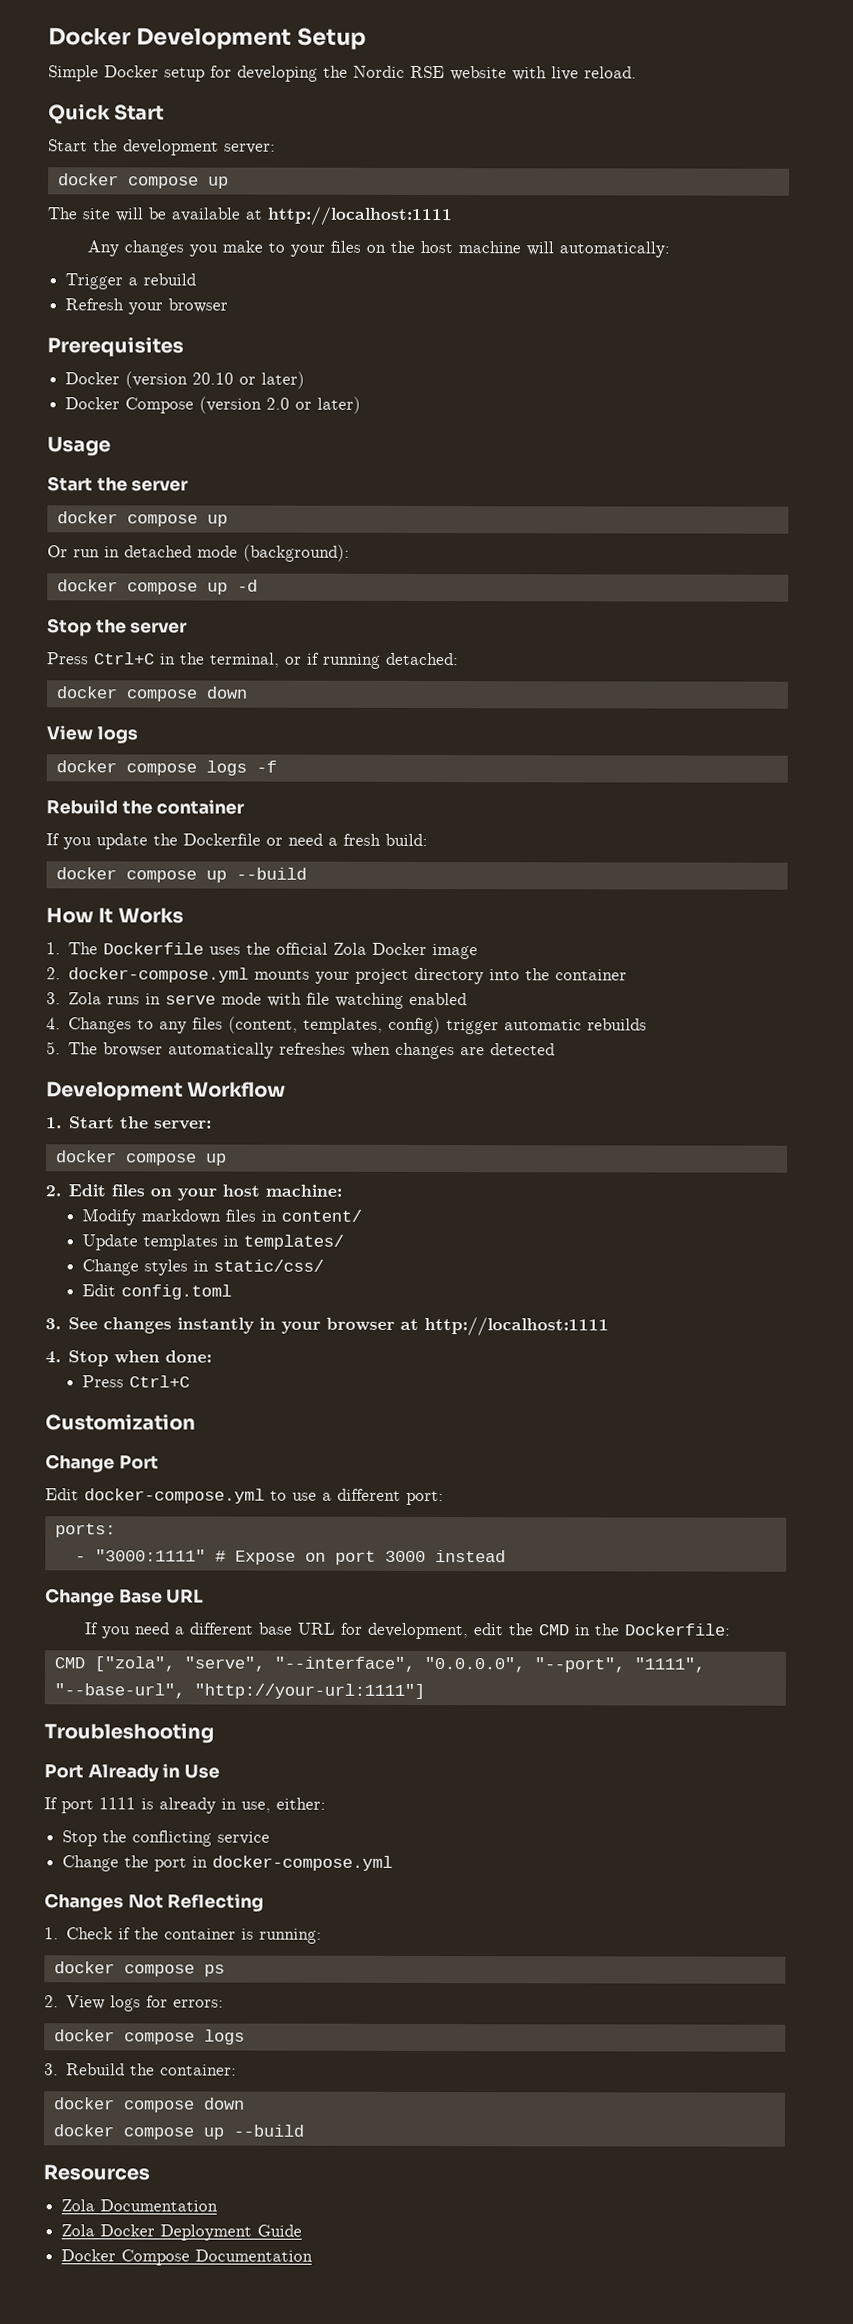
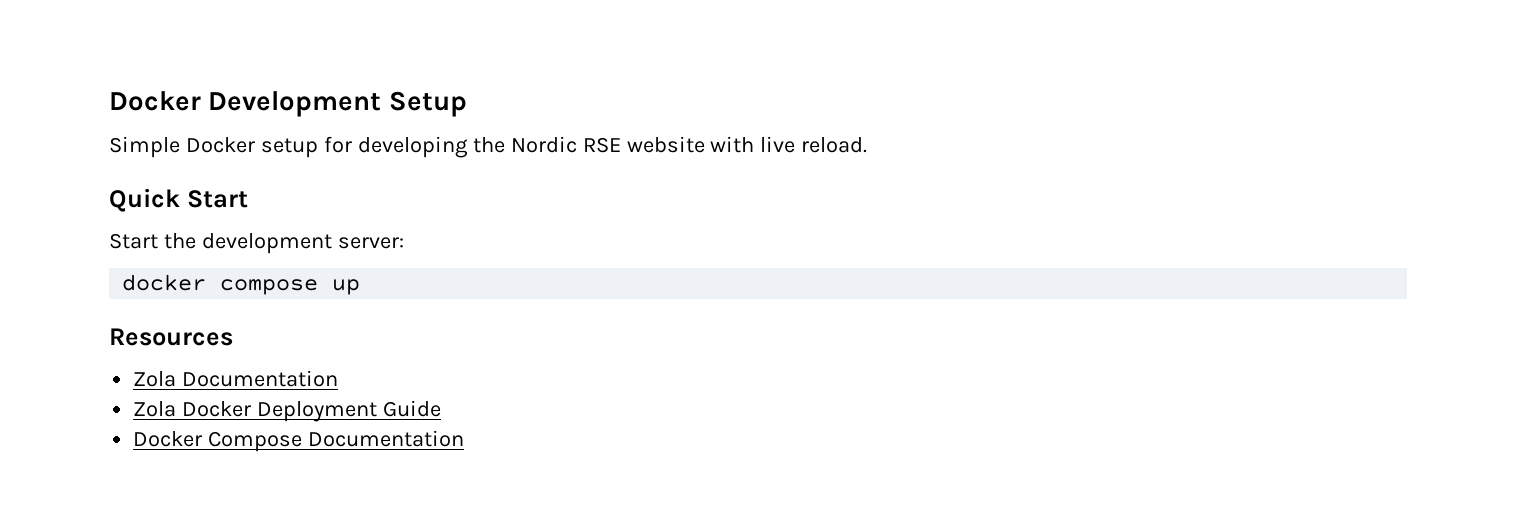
[47,206,453,227] [86,240,670,258] [65,273,197,290] [65,298,229,315] [47,337,184,357] [65,371,306,389] [65,396,362,414] [47,436,111,457] [47,476,190,492] [56,511,228,527] [47,544,350,562] [56,579,258,595] [47,618,189,637] [47,652,459,669] [55,686,247,702] [46,725,138,744] [55,760,277,776] [46,799,246,815] [46,833,428,850] [55,867,307,883] [46,907,184,924] [46,942,479,960] [46,967,628,985] [46,992,468,1009] [46,1016,648,1035] [46,1041,556,1060] [46,1081,287,1101] [46,1116,213,1130] [54,1150,227,1166] [45,1184,343,1201] [82,1208,363,1226] [82,1234,345,1251] [82,1259,325,1276] [82,1284,233,1300] [45,1316,610,1337] [45,1350,213,1367] [82,1375,191,1388] [45,1414,196,1431] [45,1454,159,1473] [45,1488,444,1506] [54,1523,116,1538] [74,1549,506,1565] [45,1588,205,1607] [84,1622,731,1640] [53,1656,705,1673] [53,1683,425,1699] [44,1723,214,1744] [44,1763,221,1782] [44,1797,326,1814] [62,1830,271,1847] [62,1855,394,1872] [44,1893,265,1912] [44,1927,323,1944] [53,1961,225,1977] [44,1995,225,2012] [53,2029,245,2045] [44,2063,238,2076] [53,2097,245,2113] [52,2124,304,2140] // The site will be available at http://localhost:1111 // Any changes you make to your files on the host machine will automatically: // Trigger a rebuild // Refresh your browser // Prerequisites // Docker (version 20.10 or later) // Docker Compose (version 2.0 or later) // Usage // Start the server // docker compose up // Or run in detached mode (background): // docker compose up -d // Stop the server // Press Ctrl+C in the terminal, or if running detached: // docker compose down // View logs // docker compose logs -f // Rebuild the container // If you update the Dockerfile or need a fresh build: // docker compose up --build // How It Works // 1. The Dockerfile uses the official Zola Docker image // 2. docker-compose.yml mounts your project directory into the container // 3. Zola runs in serve mode with file watching enabled // 4. Changes to any files (content, templates, config) trigger automatic rebuilds // 5. The browser automatically refreshes when changes are detected // Development Workflow // 1. Start the server: // docker compose up // 2. Edit files on your host machine: // Modify markdown files in content/ // Update templates in templates/ // Change styles in static/css/ // Edit config.toml // 3. See changes instantly in your browser at http://localhost:1111 // 4. Stop when done: // Press Ctrl+C // Customization // Change Port // Edit docker-compose.yml to use a different port: // ports: // - "3000:1111" # Expose on port 3000 instead // Change Base URL // If you need a different base URL for development, edit the CMD in the Dockerfile: // CMD ["zola", "serve", "--interface", "0.0.0.0", "--port", "1111", "--base-url", "http://your-url:1111"] // Troubleshooting // Port Already in Use // If port 1111 is already in use, either: // Stop the conflicting service // Change the port in docker-compose.yml // Changes Not Reflecting // 1. Check if the container is running: // docker compose ps // 2. View logs for errors: // docker compose logs // 3. Rebuild the container: // docker compose down // docker compose up --build -> (361, 287) none

